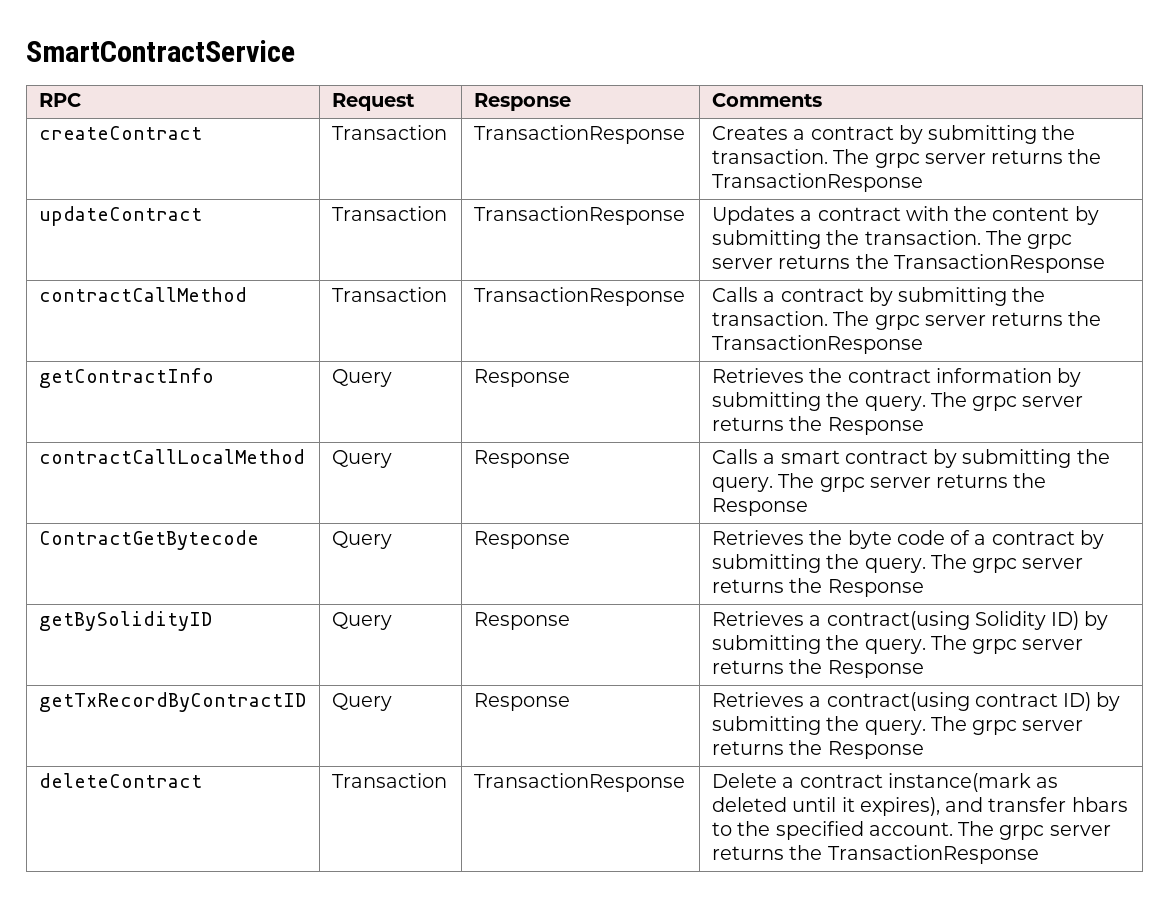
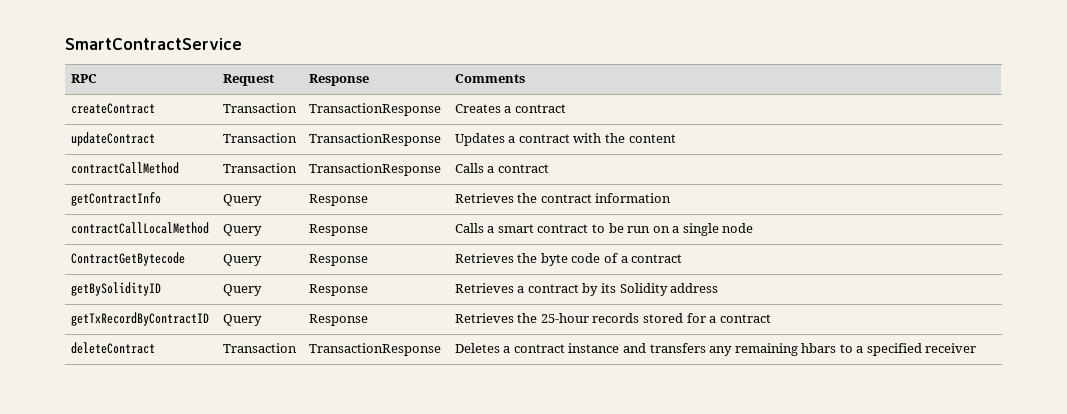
[898,125,1076,144] [711,149,1102,168] [711,173,923,192] by submitting the transaction. The grpc server returns the TransactionResponse -> (566, 108) none
[1074,206,1099,225] [711,230,1073,249] [711,254,1105,273] by submitting the transaction. The grpc server returns the TransactionResponse -> (676, 138) none
[868,287,1046,306] [711,311,1102,330] [711,335,923,354] by submitting the transaction. The grpc server returns the TransactionResponse -> (549, 168) none
[1057,368,1082,387] [711,392,1084,411] [711,416,924,435] by submitting the query. The grpc server returns the Response -> (672, 198) none
[933,449,1110,468] [711,473,1047,492] [711,498,808,516] by submitting the query. The grpc server returns the Response -> [592,223,754,236] to be run on a single node
[1079,530,1104,549] [711,554,1084,573] [711,578,924,597] by submitting the query. The grpc server returns the Response -> (683, 258) none
[826,611,1109,630] [711,635,1084,654] [711,659,924,678] [38,692,306,712] [331,693,392,711] [473,693,570,711] [711,692,1121,711] [711,716,1084,735] [711,740,924,759] contract(using Solidity ID) by submitting the query. The grpc server returns the Response // getTxRecordByContractID | Query | Response | Retrieves a contract(using contract ID) by submitting the query. The grpc server returns the Response -> [527,283,719,296] [70,312,209,326] [222,314,262,326] [308,314,368,326] [454,313,771,323] contract by its Solidity address // getTxRecordByContractID | Query | Response | Retrieves the 25-hour records stored for a contract
[711,773,1059,792] [711,797,1128,816] [711,821,1111,840] [711,845,1039,864] Delete a contract instance(mark as deleted until it expires), and transfer hbars to the specified account. The grpc server returns the TransactionResponse -> [454,343,977,356] Deletes a contract instance and transfers any remaining hbars to a specified receiver

